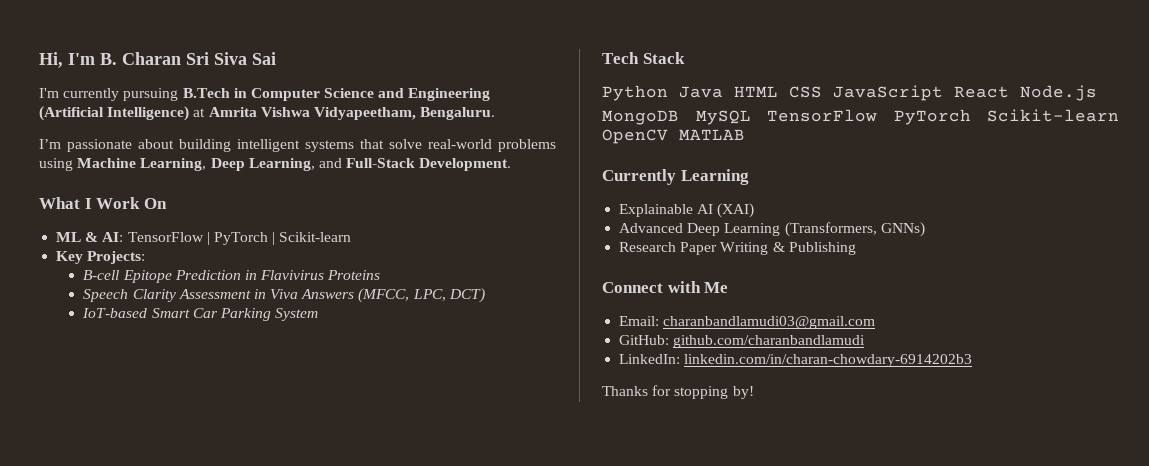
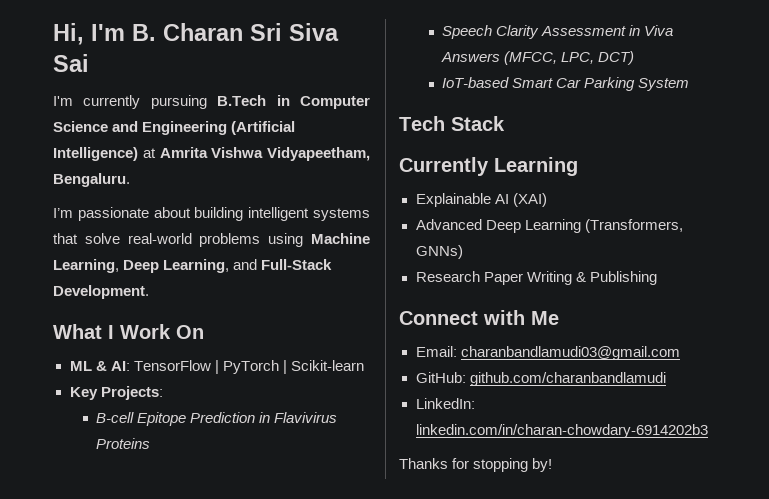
[602,85,1097,101] [602,109,1119,125] [602,129,745,144] // Python Java HTML CSS JavaScript React Node.js // MongoDB MySQL TensorFlow PyTorch Scikit-learn OpenCV MATLAB -> (505, 123) none

